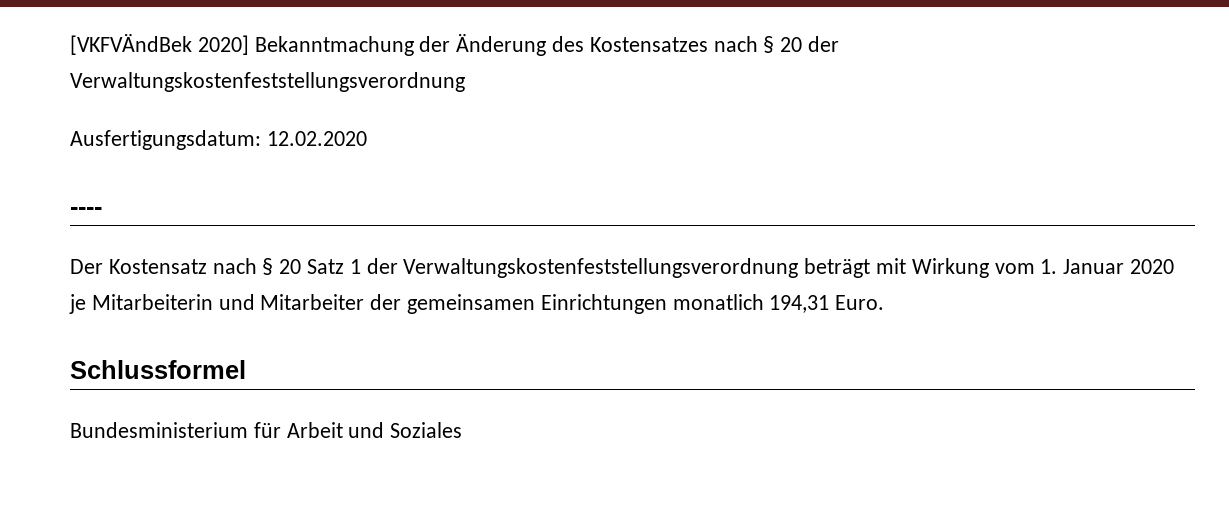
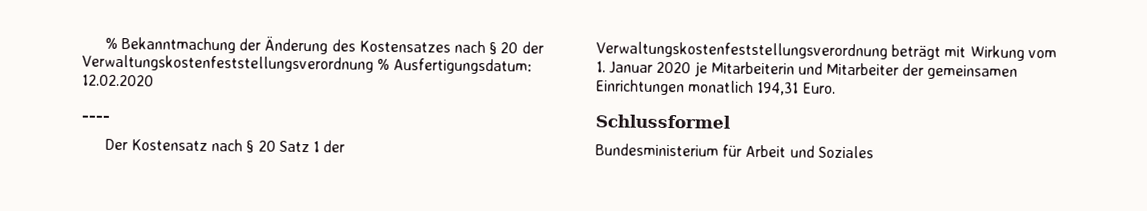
[70,34,249,55] [VKFVÄndBek 2020] -> [104,37,118,49] %
(465, 82) // -> [377,58,391,70] %

